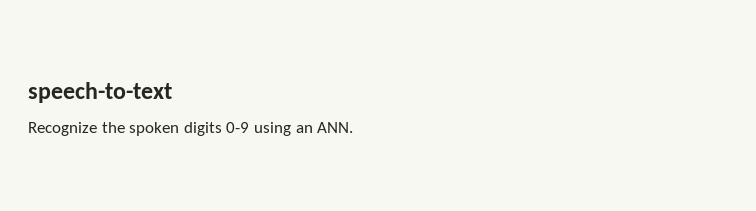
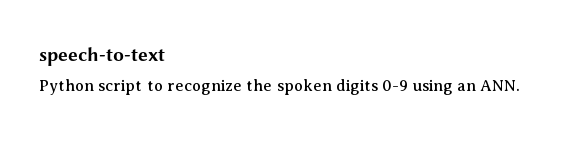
[28,122,97,136] Recognize -> [39,79,242,95] Python script to recognize

